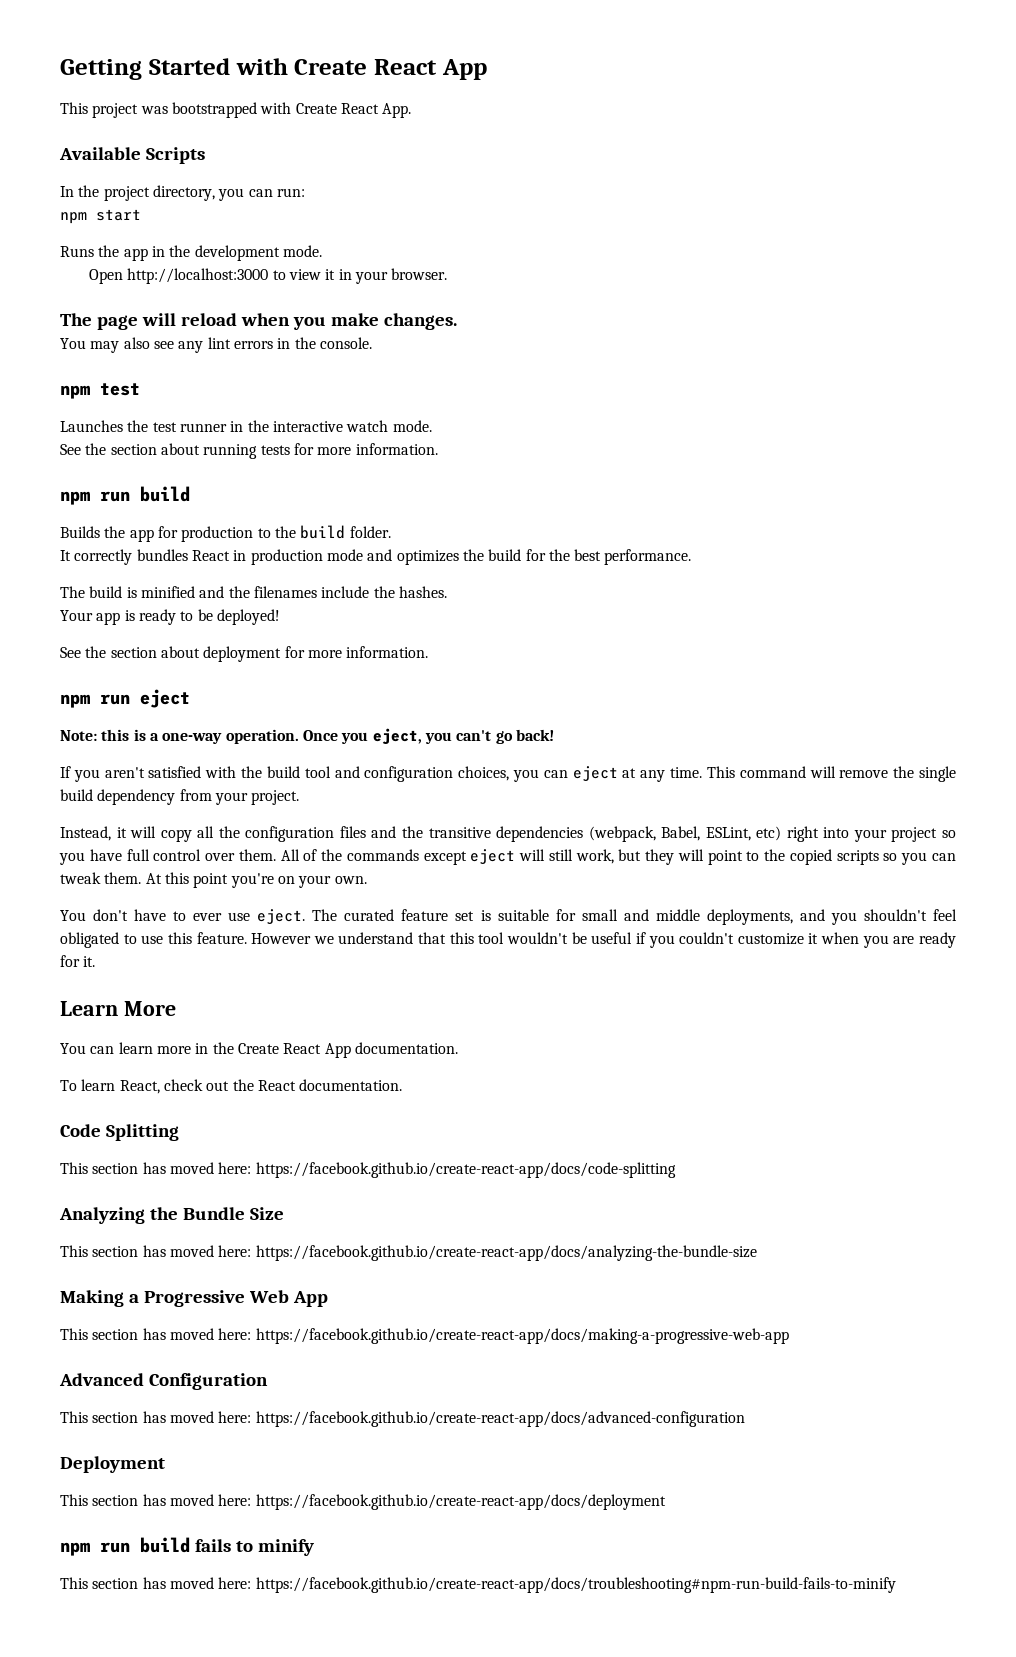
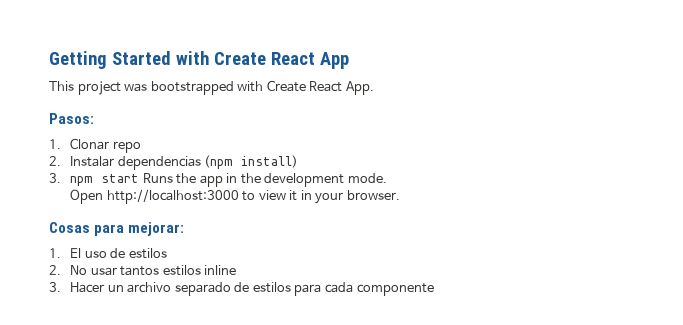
[59,147,205,164] [60,185,305,201] Available Scripts // In the project directory, you can run: // -> [49,113,94,124] [49,138,141,153] [49,155,299,170] [49,173,61,183] Pasos: // 1. Clonar repo // 2. Instalar dependencias (npm install) // 3.
(141, 215) // -> (140, 178) none
[60,313,457,330] [60,337,372,353] [60,383,140,399] [60,420,432,432] [60,443,438,459] [60,486,190,505] [60,525,391,542] [60,549,692,565] [60,586,447,598] [60,609,280,625] [60,646,429,662] [60,689,190,708] [60,728,554,744] [60,766,957,782] [60,789,300,805] [60,826,956,842] [59,849,956,865] [60,872,367,888] [60,909,957,925] [60,932,956,948] [60,955,96,967] [60,1001,176,1016] [60,1042,458,1058] [60,1079,403,1094] [60,1124,179,1141] [60,1162,676,1178] [59,1207,284,1224] [60,1245,757,1261] [60,1290,328,1307] [60,1328,789,1344] [59,1373,268,1390] [60,1411,745,1427] [60,1456,165,1473] [60,1494,666,1510] [60,1537,314,1556] [60,1577,896,1593] The page will reload when you make changes. // You may also see any lint errors in the console. // npm test // Launches the test runner in the interactive watch mode. // See the section about running tests for more information. // npm run build // Builds the app for production to the build folder. // It correctly bundles React in production mode and optimizes the build for the best performance. // The build is minified and the filenames include the hashes. // Your app is ready to be deployed! // See the section about deployment for more information. // npm run eject // Note: this is a one-way operation. Once you eject, you can't go back! // If you aren't satisfied with the build tool and configuration choices, you can eject at any time. This command will remove the single build dependency from your project. // Instead, it will copy all the configuration files and the transitive dependencies (webpack, Babel, ESLint, etc) right into your project so you have full control over them. All of the commands except eject will still work, but they will point to the copied scripts so you can tweak them. At this point you're on your own. // You don't have to ever use eject. The curated feature set is suitable for small and middle deployments, and you shouldn't feel obligated to use this feature. However we understand that this tool wouldn't be useful if you couldn't customize it when you are ready for it. // Learn More // You can learn more in the Create React App documentation. // To learn React, check out the React documentation. // Code Splitting // This section has moved here: https://facebook.github.io/create-react-app/docs/code-splitting // Analyzing the Bundle Size // This section has moved here: https://facebook.github.io/create-react-app/docs/analyzing-the-bundle-size // Making a Progressive Web App // This section has moved here: https://facebook.github.io/create-react-app/docs/making-a-progressive-web-app // Advanced Configuration // This section has moved here: https://facebook.github.io/create-react-app/docs/advanced-configuration // Deployment // This section has moved here: https://facebook.github.io/create-react-app/docs/deployment // npm run build fails to minify // This section has moved here: https://facebook.github.io/create-react-app/docs/troubleshooting#npm-run-build-fails-to-minify -> [49,222,185,236] [49,248,167,259] [49,265,237,276] [49,282,434,296] Cosas para mejorar: // 1. El uso de estilos // 2. No usar tantos estilos inline // 3. Hacer un archivo separado de estilos para cada componente

